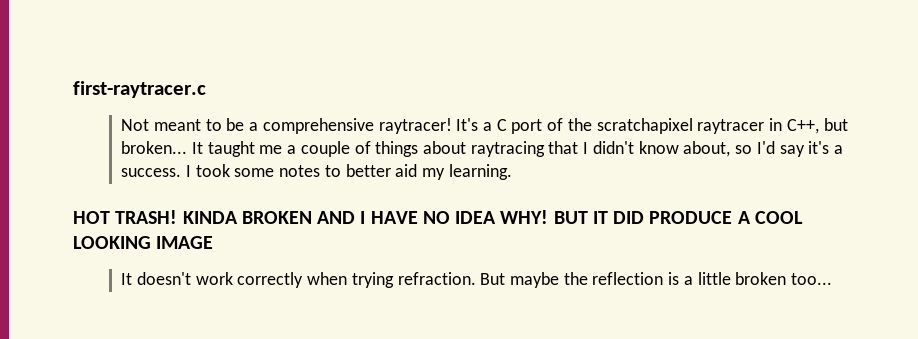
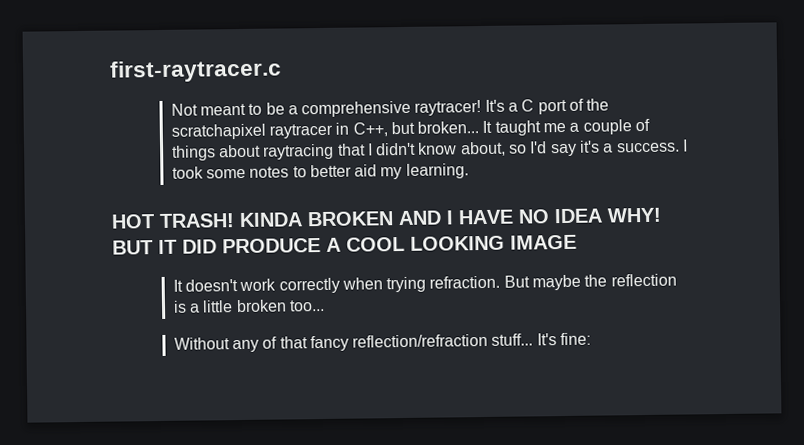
(833, 279) none -> [173,332,592,353] // Without any of that fancy reflection/refraction stuff... It's fine:

